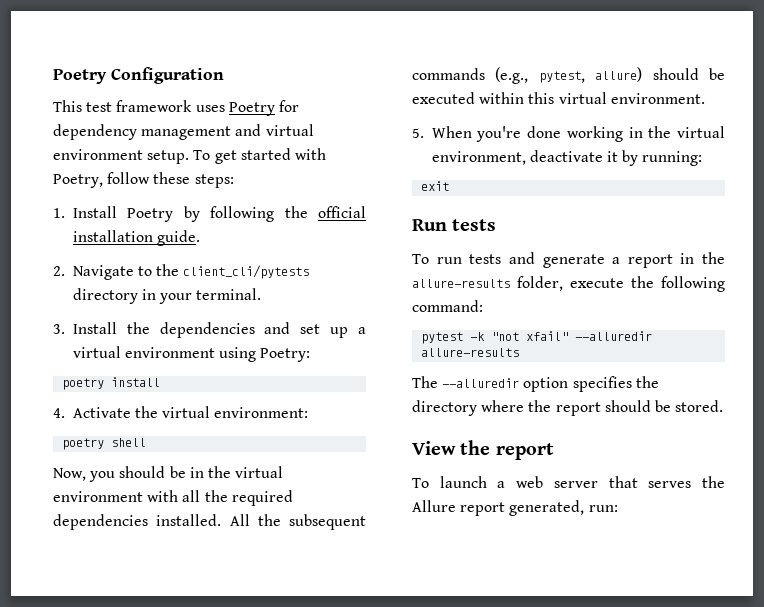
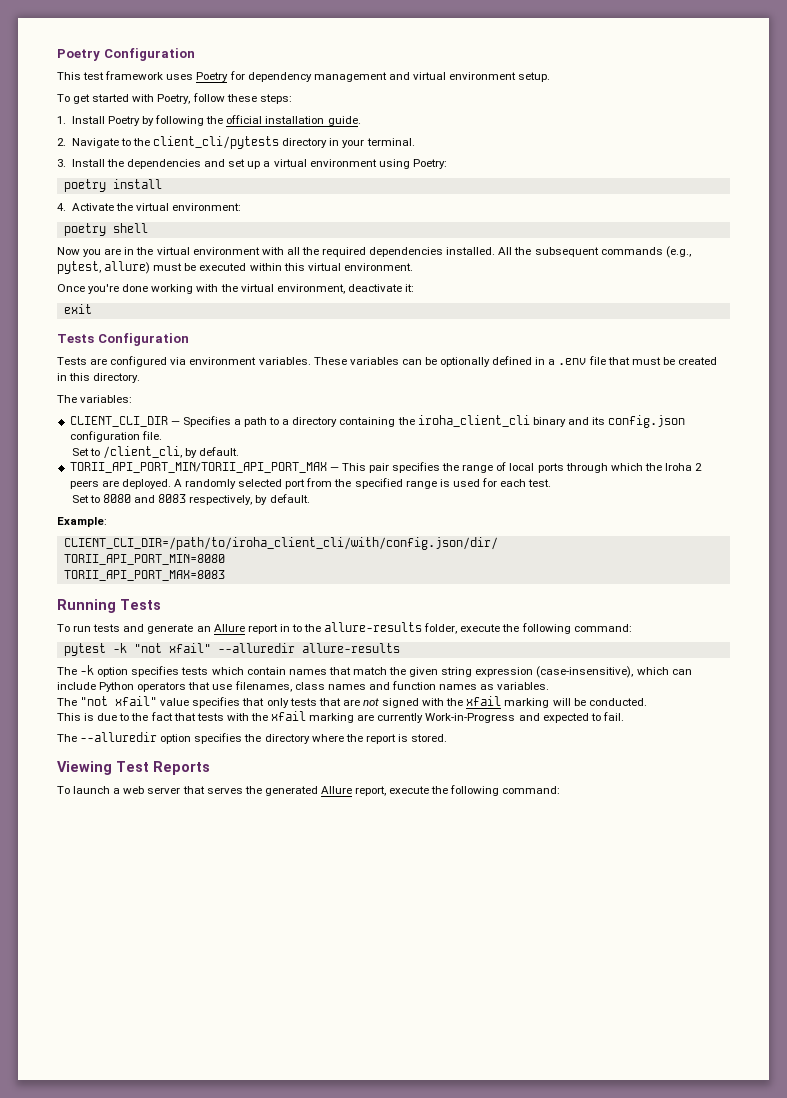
(190, 157) none -> (551, 77) //
[53,466,186,482] Now, you should be -> [57,247,122,257] Now you are
[652,68,699,80] should -> [153,263,183,271] must
[412,126,472,138] 5. When -> [57,284,85,292] Once
[628,127,643,138] in -> [196,284,219,292] with
[607,150,703,166] [421,181,450,191] [412,219,497,231] it by running: // exit // Run tests -> [404,284,414,292] [63,304,92,314] [57,333,189,346] [57,356,717,367] [57,373,141,383] [57,395,133,403] [69,415,686,428] [69,431,162,442] [71,446,240,459] [69,462,703,473] [69,478,552,489] [71,494,310,505] [57,517,107,527] [63,537,498,550] [63,554,225,565] [63,570,225,581] [57,599,161,613] it: // exit // Tests Configuration // Tests are configured via environment variables. These variables can be optionally defined in a .env file that must be created in this directory. // The variables: // CLIENT_CLI_DIR — Specifies a path to a directory containing the iroha_client_cli binary and its config.json configuration file. // Set to /client_cli, by default. // TORII_API_PORT_MIN/TORII_API_PORT_MAX — This pair specifies the range of local ports through which the Iroha 2 peers are deployed. A randomly selected port from the specified range is used for each test. // Set to 8080 and 8083 respectively, by default. // Example: // CLIENT_CLI_DIR=/path/to/iroha_client_cli/with/config.json/dir/ // TORII_API_PORT_MIN=8080 // TORII_API_PORT_MAX=8083 // Running Tests
[612,257,621,264] a -> [196,624,245,632] an Allure
(695, 258) none -> [291,624,302,632] to
(520, 352) none -> [57,665,692,678] [57,681,550,692] [57,696,647,708] [57,711,624,723] // The -k option specifies tests which contain names that match the given string expression (case-insensitive), which can include Python operators that use filenames, class names and function names as variables. // The "not xfail" value specifies that only tests that are not signed with the xfail marking will be conducted. // This is due to the fact that tests with the xfail marking are currently Work-in-Progress and expected to fail.
[604,400,671,412] should be -> [397,734,408,742] is
[412,440,554,460] View the report -> [57,761,210,775] Viewing Test Reports
[412,500,618,516] Allure report generated, run: -> [264,785,561,796] generated Allure report, execute the following command:

